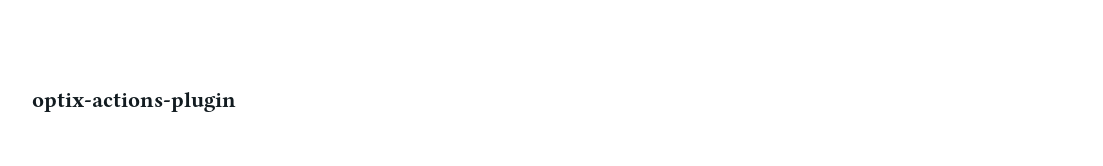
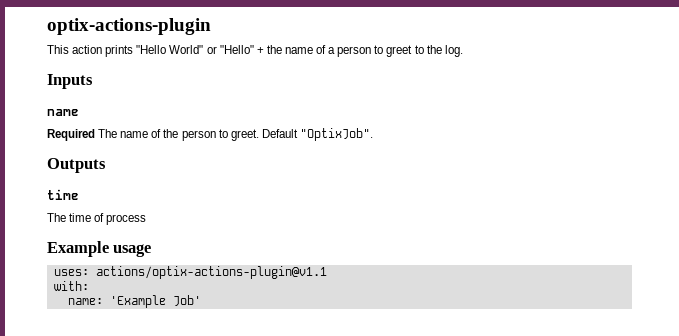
(236, 102) none -> [47,45,463,57] [47,74,93,89] [47,109,79,116] [47,128,373,141] [47,158,106,173] [47,189,79,200] [47,213,147,225] [47,241,152,257] [53,266,327,279] [53,281,89,291] [67,295,201,308] // This action prints "Hello World" or "Hello" + the name of a person to greet to the log. // Inputs // name // Required The name of the person to greet. Default "OptixJob". // Outputs // time // The time of process // Example usage // uses: actions/optix-actions-plugin@v1.1 // with: // name: 'Example Job'

